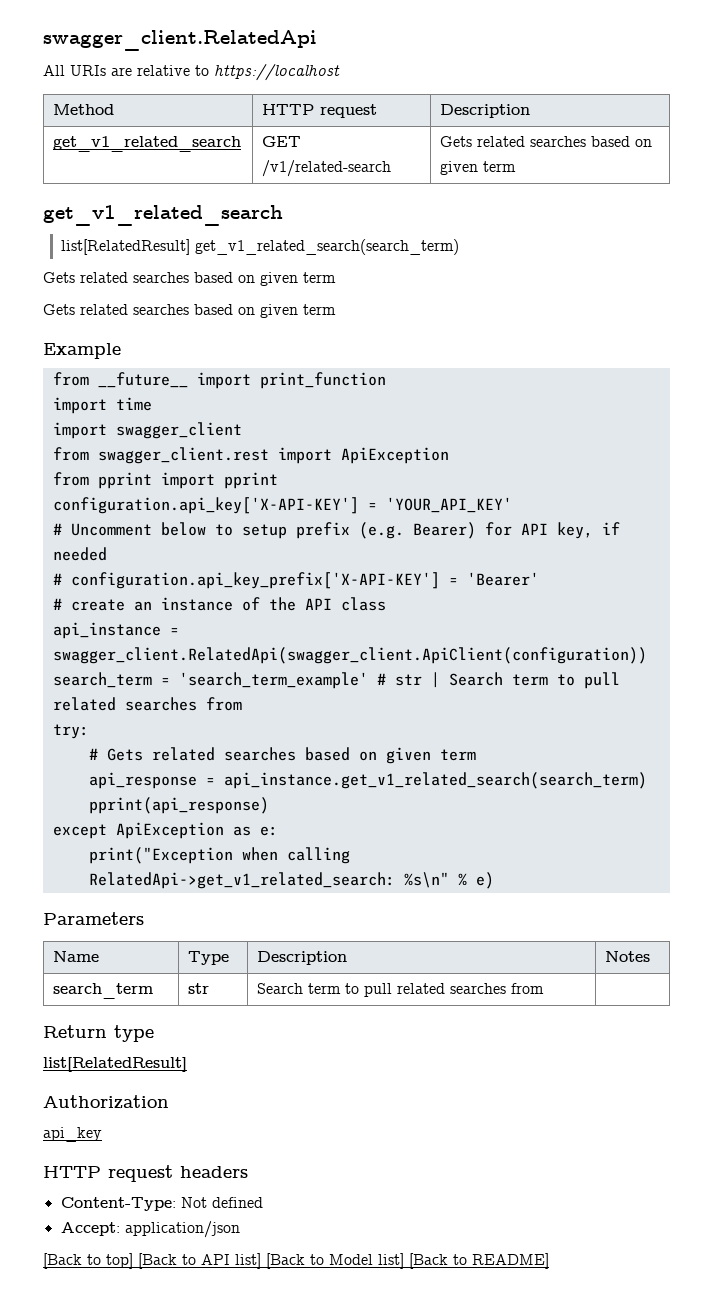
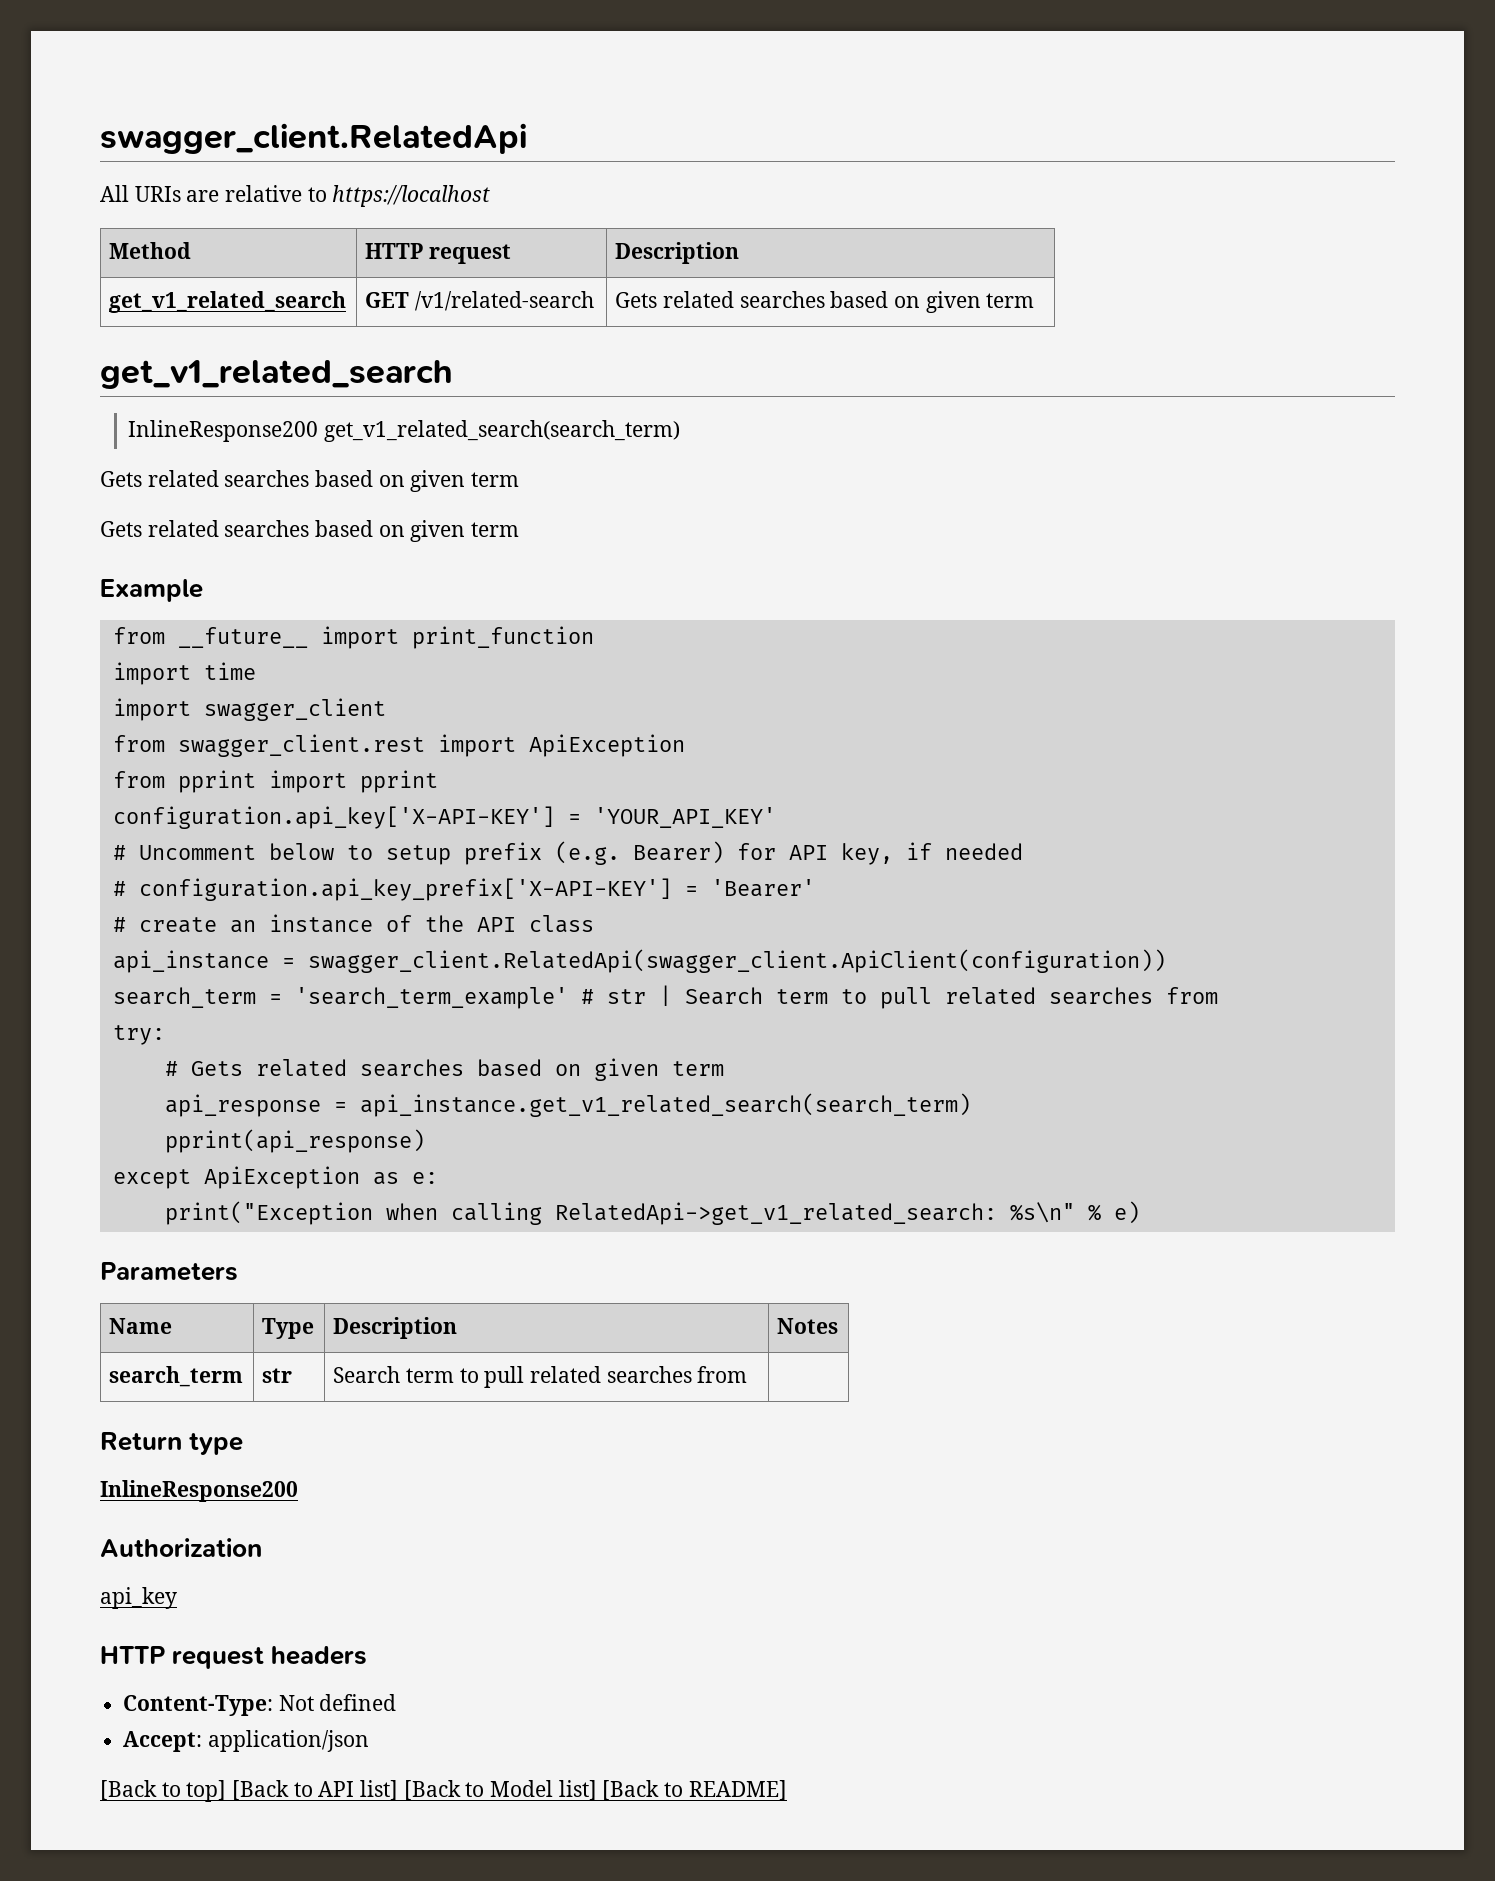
[61,239,191,255] list[RelatedResult] -> [128,420,319,442] InlineResponse200
[43,1057,187,1072] list[RelatedResult] -> [100,1480,298,1502] InlineResponse200

